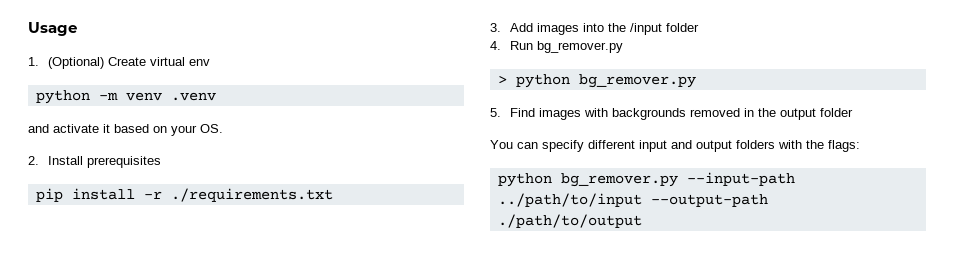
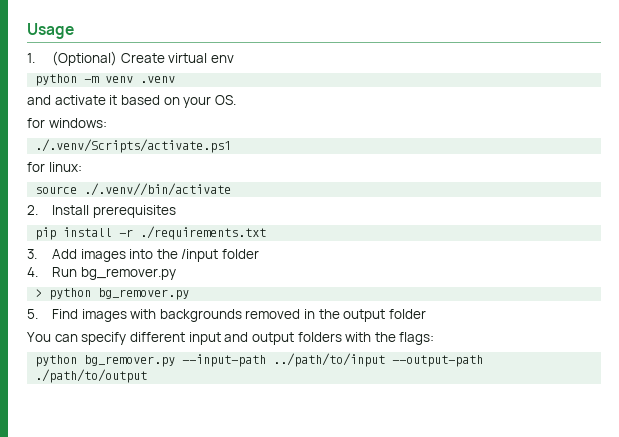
(223, 128) none -> [27,118,107,128] [35,139,232,153] [27,162,82,172] [35,183,232,196] // for windows: // ./.venv/Scripts/activate.ps1 // for linux: // source ./.venv//bin/activate

